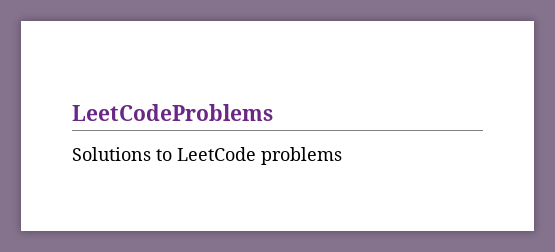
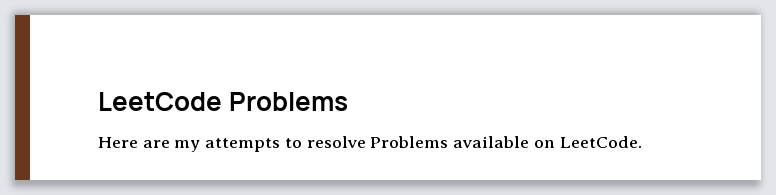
[72,104,273,121] [72,147,342,165] LeetCodeProblems // Solutions to LeetCode problems -> [98,92,349,111] [98,136,642,152] LeetCode Problems // Here are my attempts to resolve Problems available on LeetCode.

